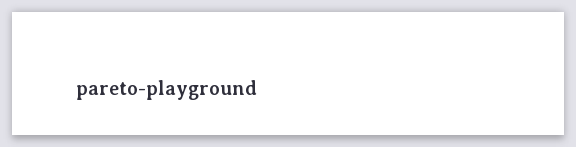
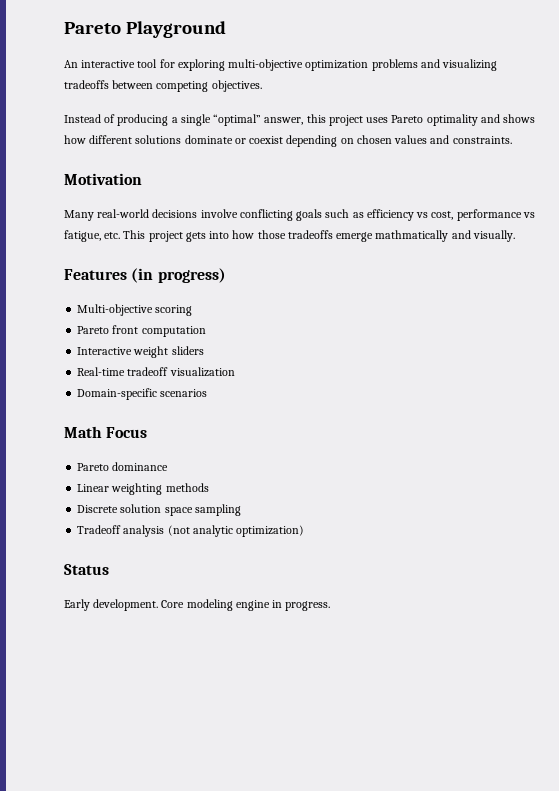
[76,80,257,100] pareto-playground -> [64,21,226,38] [64,59,498,71] [64,80,262,92] [64,114,536,126] [64,135,512,147] [64,173,142,185] [64,209,535,221] [64,230,515,242] [64,268,226,283] [77,304,193,316] [77,325,206,337] [77,346,204,358] [77,367,235,377] [77,388,208,400] [64,426,148,438] [77,462,169,471] [77,483,209,495] [77,504,241,516] [77,525,305,537] [64,564,109,575] [64,599,331,611] Pareto Playground // An interactive tool for exploring multi-objective optimization problems and visualizing tradeoffs between competing objectives. // Instead of producing a single “optimal” answer, this project uses Pareto optimality and shows how different solutions dominate or coexist depending on chosen values and constraints. // Motivation // Many real-world decisions involve conflicting goals such as efficiency vs cost, performance vs fatigue, etc. This project gets into how those tradeoffs emerge mathmatically and visually. // Features (in progress) // Multi-objective scoring // Pareto front computation // Interactive weight sliders // Real-time tradeoff visualization // Domain-specific scenarios // Math Focus // Pareto dominance // Linear weighting methods // Discrete solution space sampling // Tradeoff analysis (not analytic optimization) // Status // Early development. Core modeling engine in progress.

